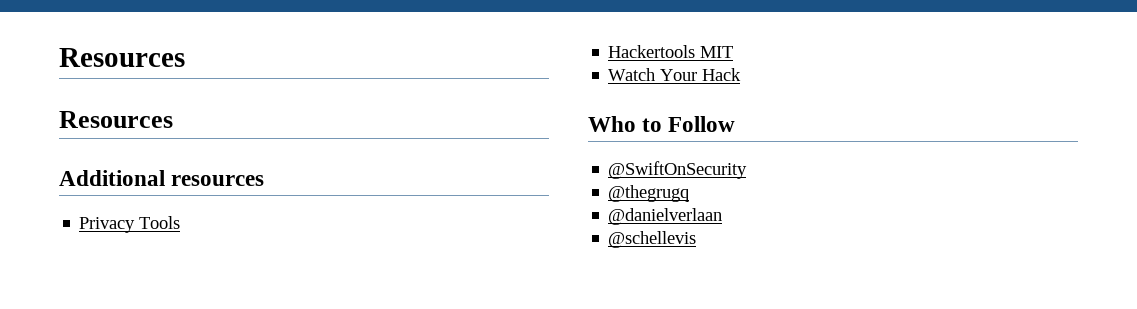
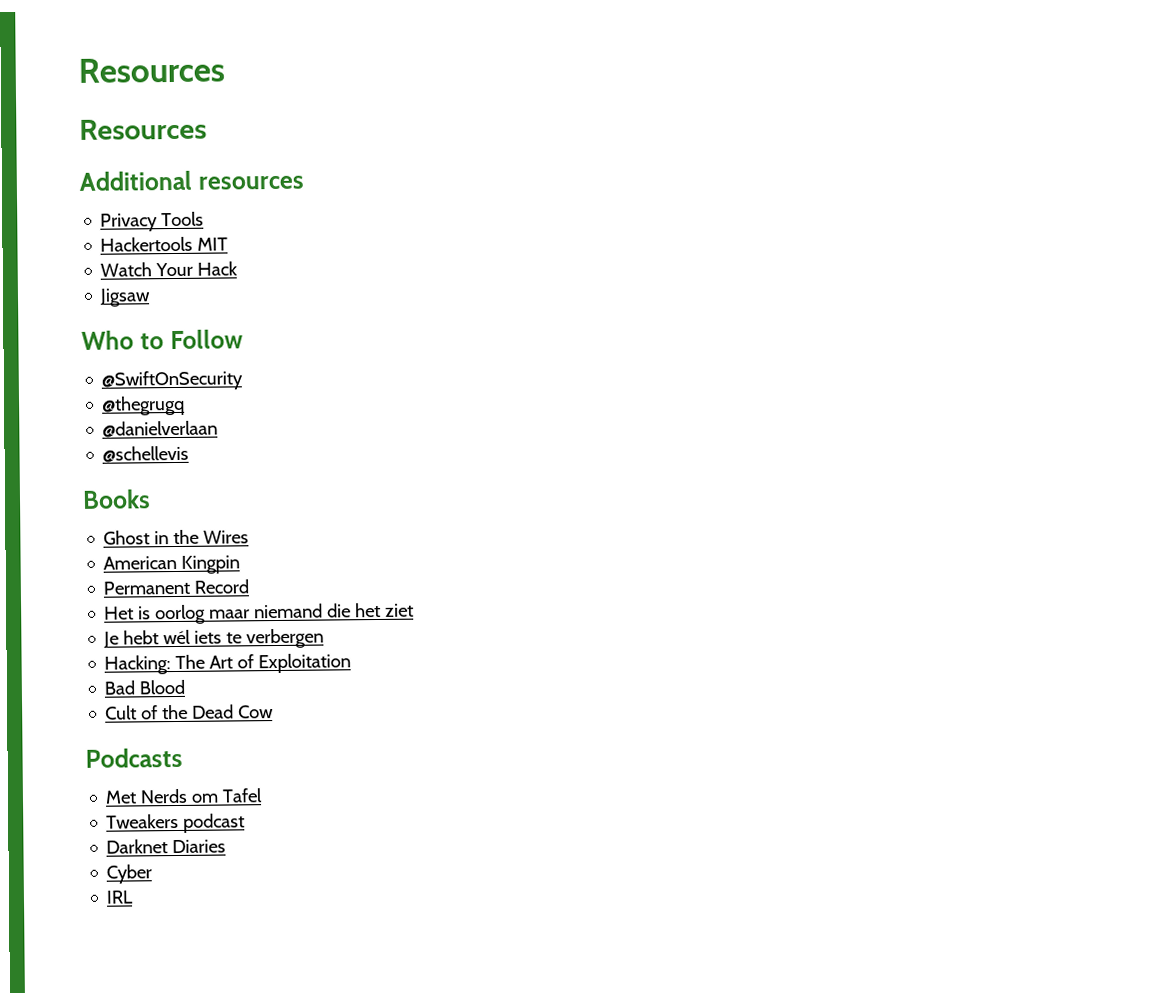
(742, 74) none -> [99,288,152,307] // Jigsaw
(697, 239) none -> [82,489,151,509] [103,529,250,545] [103,555,241,574] [103,579,250,595] [104,602,415,625] [103,628,325,649] [104,653,352,675] [104,679,186,695] [105,704,275,720] [85,747,183,768] [105,788,264,804] [106,813,246,833] [106,839,227,854] [106,864,153,884] [106,890,135,904] // Books // Ghost in the Wires // American Kingpin // Permanent Record // Het is oorlog maar niemand die het ziet // Je hebt wél iets te verbergen // Hacking: The Art of Exploitation // Bad Blood // Cult of the Dead Cow // Podcasts // Met Nerds om Tafel // Tweakers podcast // Darknet Diaries // Cyber // IRL

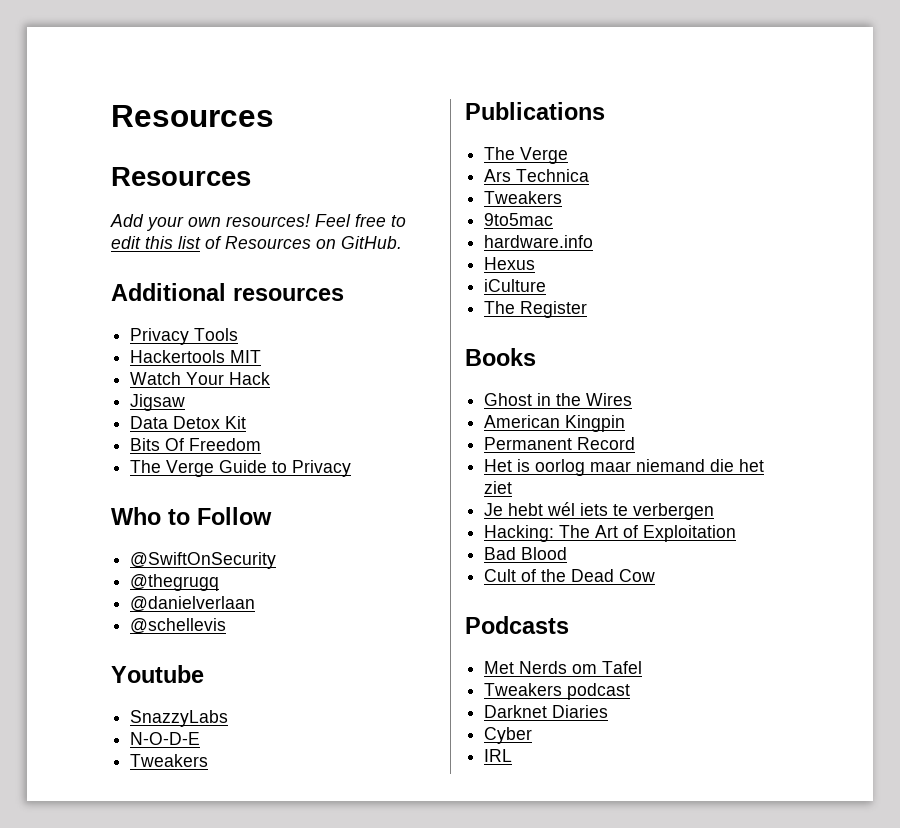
(207, 129) none -> [110,214,406,231] [111,236,402,249] // Add your own resources! Feel free to edit this list of Resources on GitHub.
(152, 297) none -> [130,416,247,429] [130,438,262,451] [130,460,352,477] // Data Detox Kit // Bits Of Freedom // The Verge Guide to Privacy
(190, 454) none -> [111,665,204,683] [130,710,229,727] [130,732,201,745] [130,754,209,767] [465,102,605,120] [484,147,569,164] [484,169,590,182] [484,191,563,204] [484,213,554,226] [484,235,594,248] [484,257,536,270] [484,279,547,292] [484,301,588,318] // Youtube // SnazzyLabs // N-O-D-E // Tweakers // Publications // The Verge // Ars Technica // Tweakers // 9to5mac // hardware.info // Hexus // iCulture // The Register

